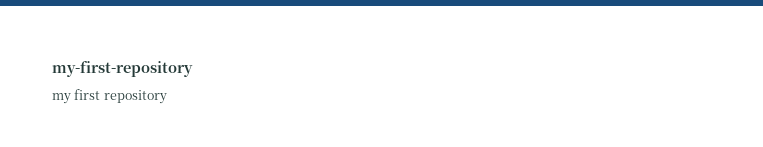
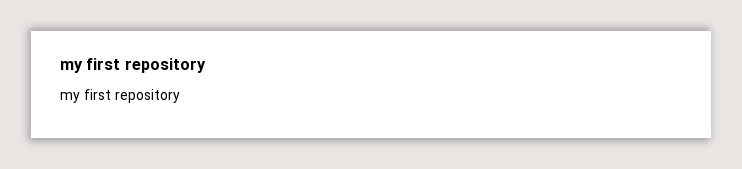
[52,61,193,77] my-first-repository -> [60,58,206,73] my first repository

